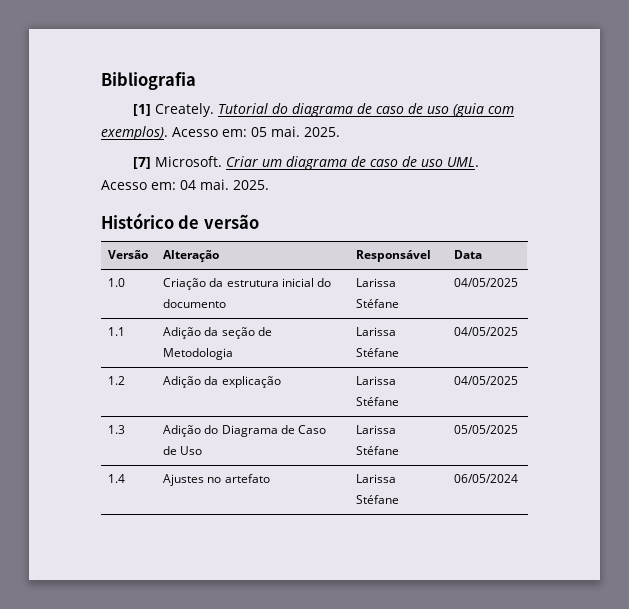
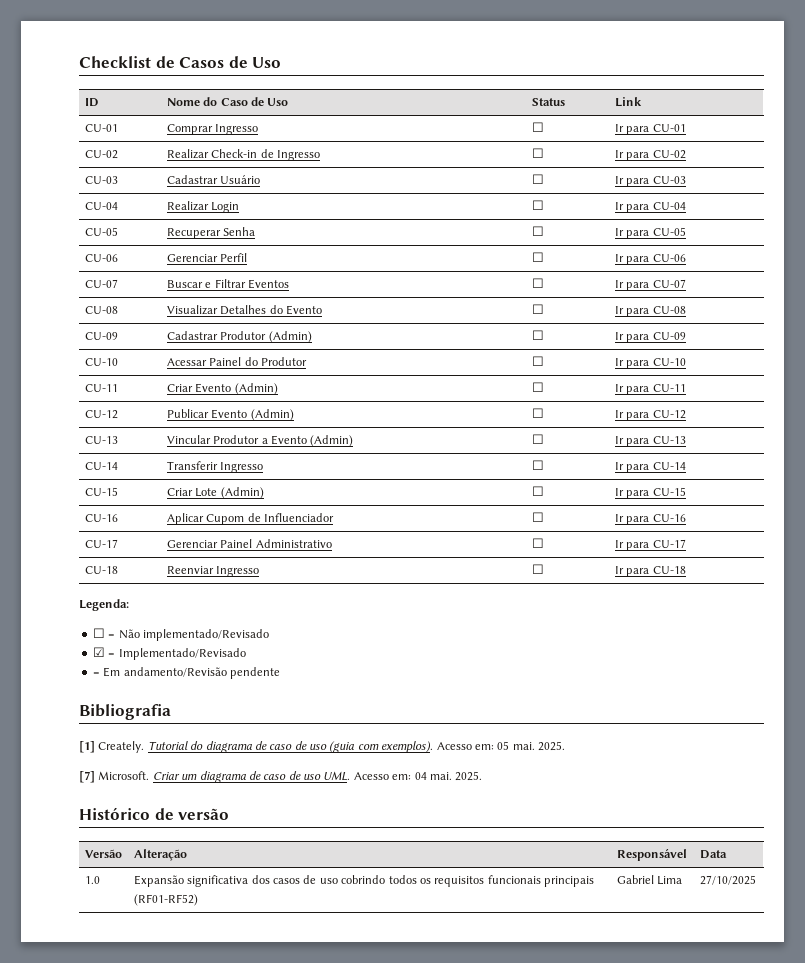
(101, 81) none -> [79,56,282,68] [84,98,99,107] [166,97,289,106] [531,98,565,106] [614,97,642,107] [84,124,118,132] [166,124,259,135] [531,122,544,132] [614,124,686,135] [84,150,118,159] [166,149,321,161] [531,148,544,158] [614,150,686,161] [84,176,118,184] [166,175,261,184] [531,174,544,184] [614,176,686,187] [84,202,118,210] [166,201,240,213] [531,200,544,210] [614,202,686,213] [84,227,118,236] [166,227,256,239] [531,226,544,236] [614,227,686,239] [84,254,118,262] [166,253,248,262] [531,252,544,262] [614,254,686,265] [84,279,118,288] [166,279,290,289] [531,278,544,288] [614,279,686,291] [84,306,118,314] [166,305,323,315] [531,304,544,314] [614,306,686,317] [84,332,118,340] [166,331,312,343] [531,330,544,340] [614,332,686,343] [84,358,118,366] [166,357,308,366] [531,356,544,366] [614,358,686,369] [84,384,118,392] [166,383,278,395] [531,382,544,392] [614,384,686,395] [84,410,118,419] [166,409,294,421] [531,408,544,418] [614,410,686,421] [84,436,118,444] [166,435,354,447] [531,434,544,444] [614,436,686,447] [84,462,118,470] [166,461,264,473] [531,460,544,470] [614,462,686,473] [84,487,118,496] [166,487,264,499] [531,486,544,496] [614,487,686,499] [84,514,118,522] [166,513,335,525] [531,512,544,522] [614,514,686,525] [84,539,118,548] [166,539,332,548] [531,538,544,548] [614,539,686,551] [84,566,118,574] [166,566,260,577] [531,564,544,574] [614,566,686,577] [79,599,129,611] [92,628,269,641] [92,647,246,660] [92,667,280,679] Checklist de Casos de Uso // ID | Nome do Caso de Uso | Status | Link // CU-01 | Comprar Ingresso | ☐ | Ir para CU-01 // CU-02 | Realizar Check-in de Ingresso | ☐ | Ir para CU-02 // CU-03 | Cadastrar Usuário | ☐ | Ir para CU-03 // CU-04 | Realizar Login | ☐ | Ir para CU-04 // CU-05 | Recuperar Senha | ☐ | Ir para CU-05 // CU-06 | Gerenciar Perfil | ☐ | Ir para CU-06 // CU-07 | Buscar e Filtrar Eventos | ☐ | Ir para CU-07 // CU-08 | Visualizar Detalhes do Evento | ☐ | Ir para CU-08 // CU-09 | Cadastrar Produtor (Admin) | ☐ | Ir para CU-09 // CU-10 | Acessar Painel do Produtor | ☐ | Ir para CU-10 // CU-11 | Criar Evento (Admin) | ☐ | Ir para CU-11 // CU-12 | Publicar Evento (Admin) | ☐ | Ir para CU-12 // CU-13 | Vincular Produtor a Evento (Admin) | ☐ | Ir para CU-13 // CU-14 | Transferir Ingresso | ☐ | Ir para CU-14 // CU-15 | Criar Lote (Admin) | ☐ | Ir para CU-15 // CU-16 | Aplicar Cupom de Influenciador | ☐ | Ir para CU-16 // CU-17 | Gerenciar Painel Administrativo | ☐ | Ir para CU-17 // CU-18 | Reenviar Ingresso | ☐ | Ir para CU-18 // Legenda: // ☐ = Não implementado/Revisado // ☑ = Implementado/Revisado // = Em andamento/Revisão pendente //
[163,278,332,290] [163,299,227,308] [356,278,397,287] [356,299,400,308] [454,278,519,287] [108,327,126,336] [163,327,272,339] [163,348,234,360] [356,327,397,336] [356,348,400,357] [454,327,519,336] [108,376,126,385] [163,376,281,388] [356,376,397,385] [356,397,400,406] [454,376,519,385] [108,425,126,434] [163,425,327,437] [163,446,203,455] [356,425,397,434] [356,446,400,455] [454,425,519,434] [108,474,126,483] [163,474,270,486] [356,474,397,483] [356,495,400,504] [454,474,519,483] Criação da estrutura inicial do documento | Larissa Stéfane | 04/05/2025 // 1.1 | Adição da seção de Metodologia | Larissa Stéfane | 04/05/2025 // 1.2 | Adição da explicação | Larissa Stéfane | 04/05/2025 // 1.3 | Adição do Diagrama de Caso de Uso | Larissa Stéfane | 05/05/2025 // 1.4 | Ajustes no artefato | Larissa Stéfane | 06/05/2024 -> [133,875,595,887] [133,894,198,906] [616,875,683,885] [699,875,756,885] Expansão significativa dos casos de uso cobrindo todos os requisitos funcionais principais (RF01-RF52) | Gabriel Lima | 27/10/2025

